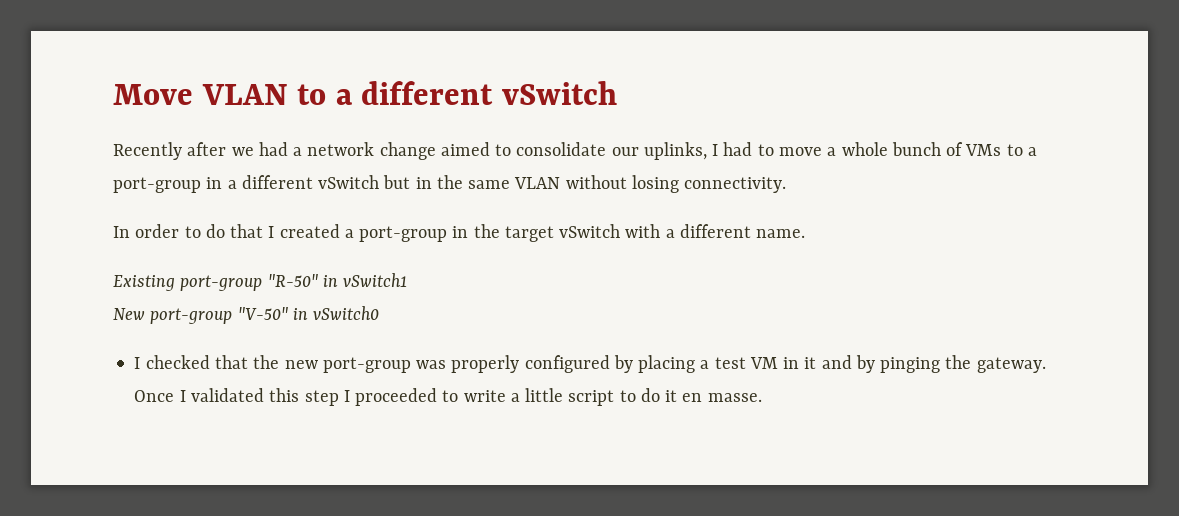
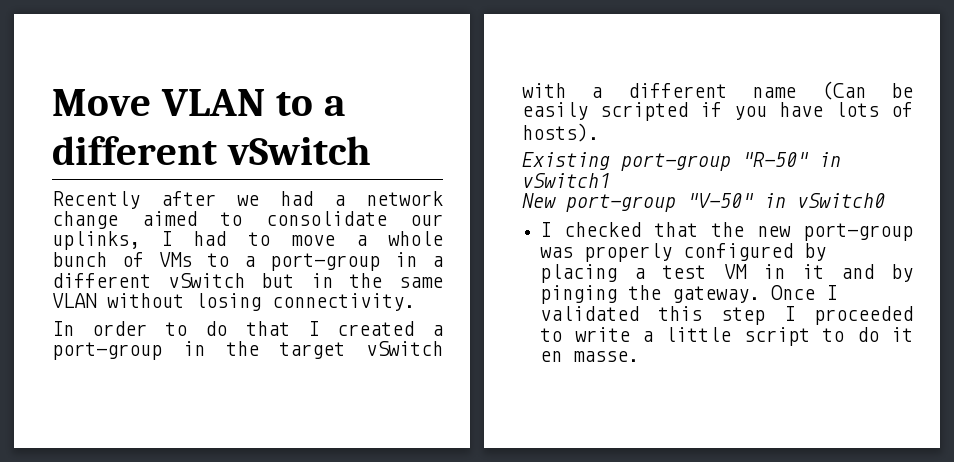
[756,229,806,238] name. -> [752,81,913,100] [522,102,913,121] [522,123,599,142] name (Can be easily scripted if you have lots of hosts).

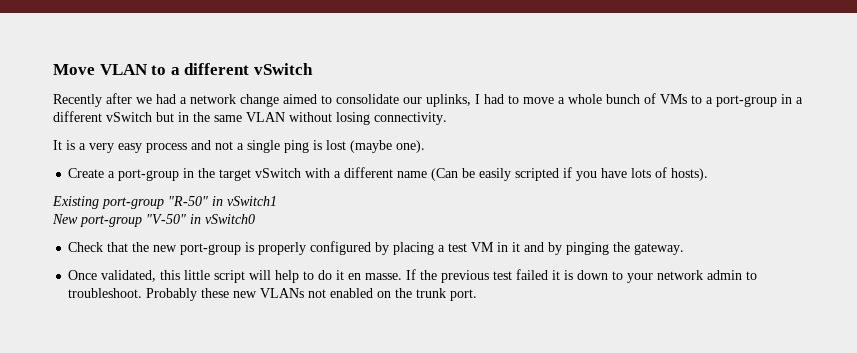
[52,321,414,336] In order to do that I created -> [53,140,425,153] [68,168,105,178] It is a very easy process and not a single ping is lost (maybe one). // Create
[540,222,642,237] I checked -> [68,242,104,252] Check
[540,247,574,258] was -> [245,242,255,252] is
[771,285,838,300] [540,306,913,325] [540,327,810,346] Once I validated this step I proceeded to write a little script -> [68,270,300,283] // Once validated, this little script will help
(640, 356) none -> [406,269,758,283] [68,288,478,301] If the previous test failed it is down to your network admin to troubleshoot. Probably these new VLANs not enabled on the trunk port.

